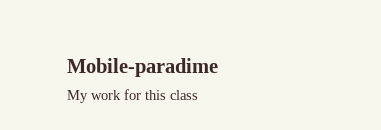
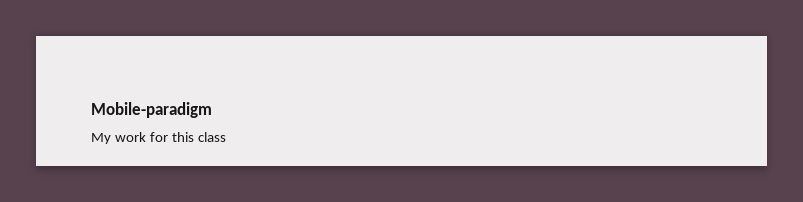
[67,58,218,77] Mobile-paradime -> [91,102,212,118] Mobile-paradigm

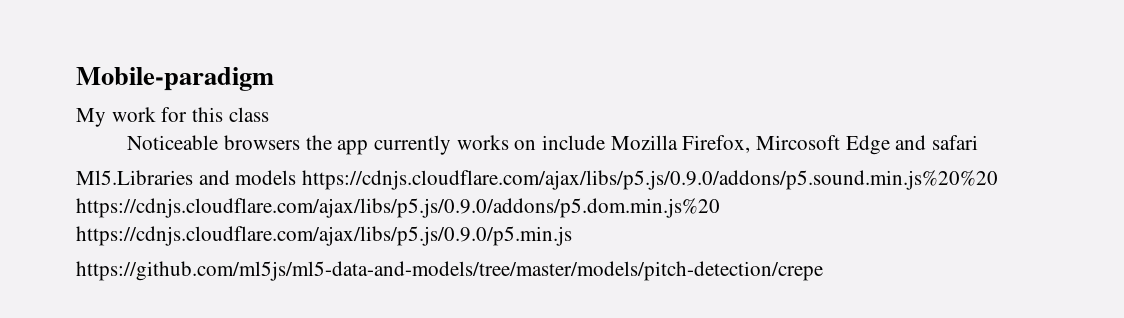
(226, 137) none -> [127,135,979,155] [76,170,999,190] [76,198,720,218] [76,226,572,246] [76,261,823,281] // Noticeable browsers the app currently works on include Mozilla Firefox, Mircosoft Edge and safari // Ml5.Libraries and models https://cdnjs.cloudflare.com/ajax/libs/p5.js/0.9.0/addons/p5.sound.min.js%20%20 https://cdnjs.cloudflare.com/ajax/libs/p5.js/0.9.0/addons/p5.dom.min.js%20 https://cdnjs.cloudflare.com/ajax/libs/p5.js/0.9.0/p5.min.js // https://github.com/ml5js/ml5-data-and-models/tree/master/models/pitch-detection/crepe

